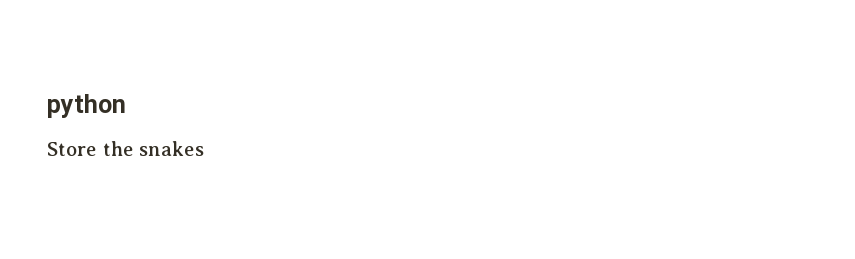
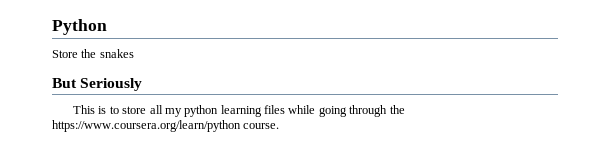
[47,94,126,118] python -> [52,19,107,35] Python
(205, 148) none -> [52,78,143,91] [73,105,405,117] [52,120,280,132] // But Seriously // This is to store all my python learning files while going through the https://www.coursera.org/learn/python course.

